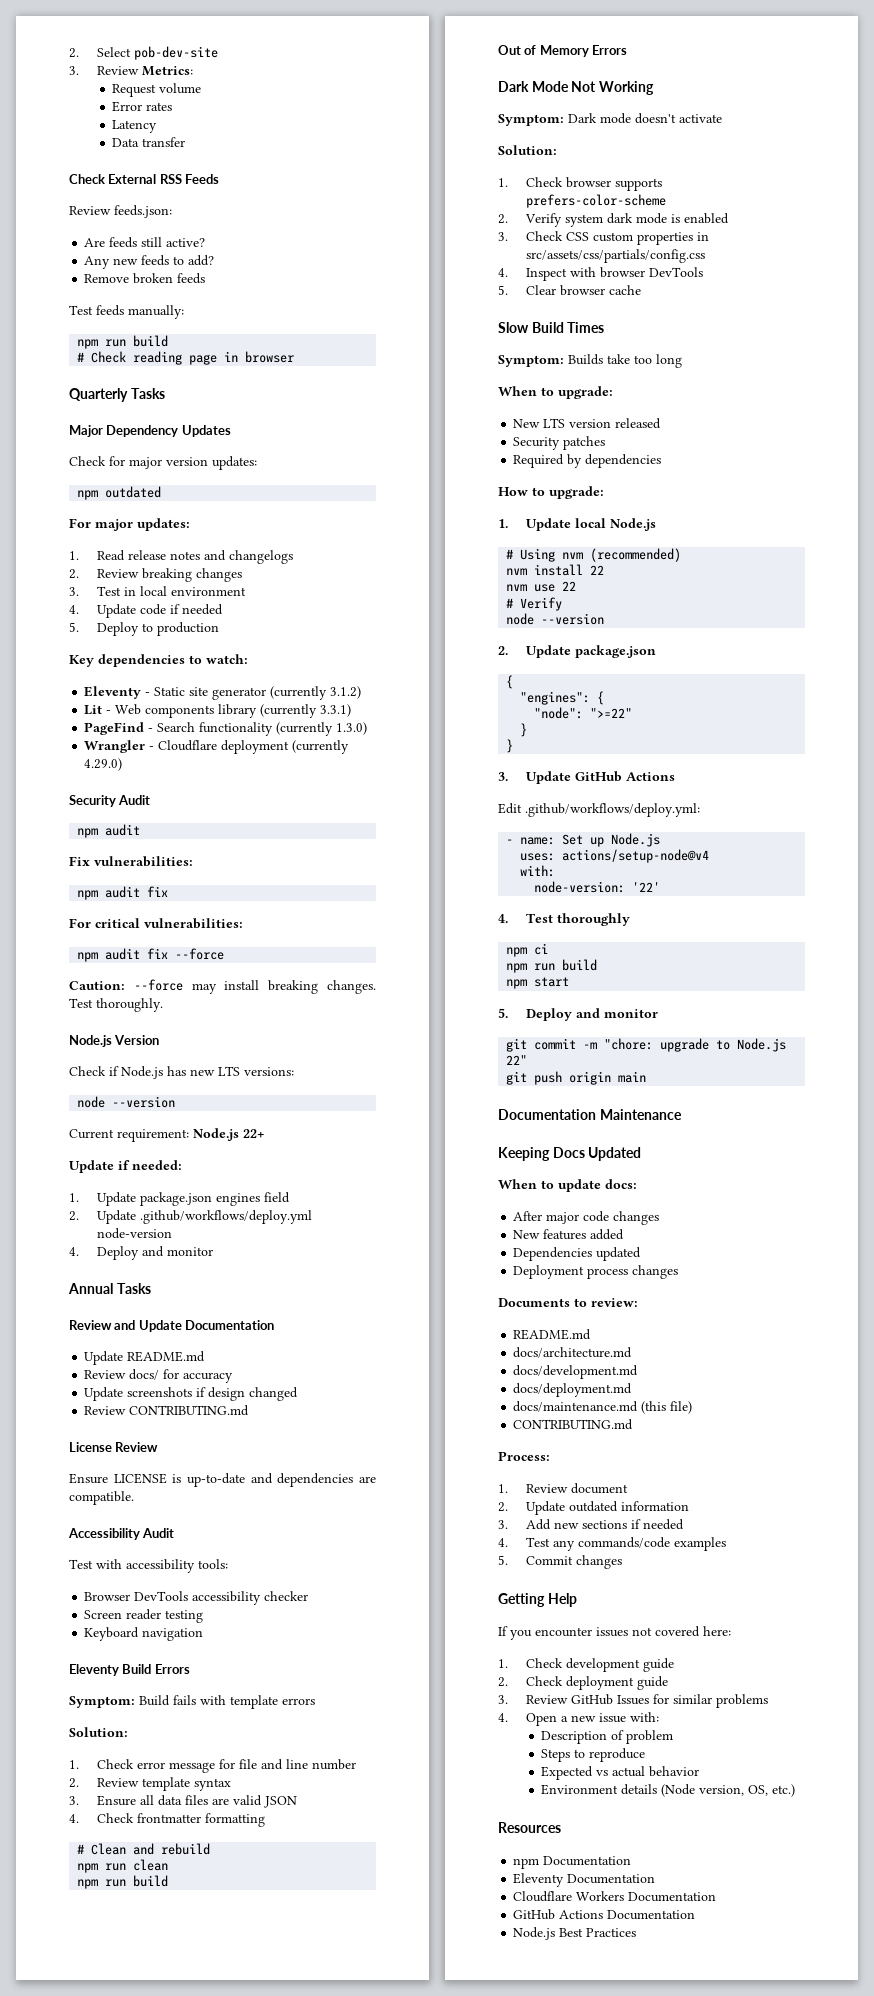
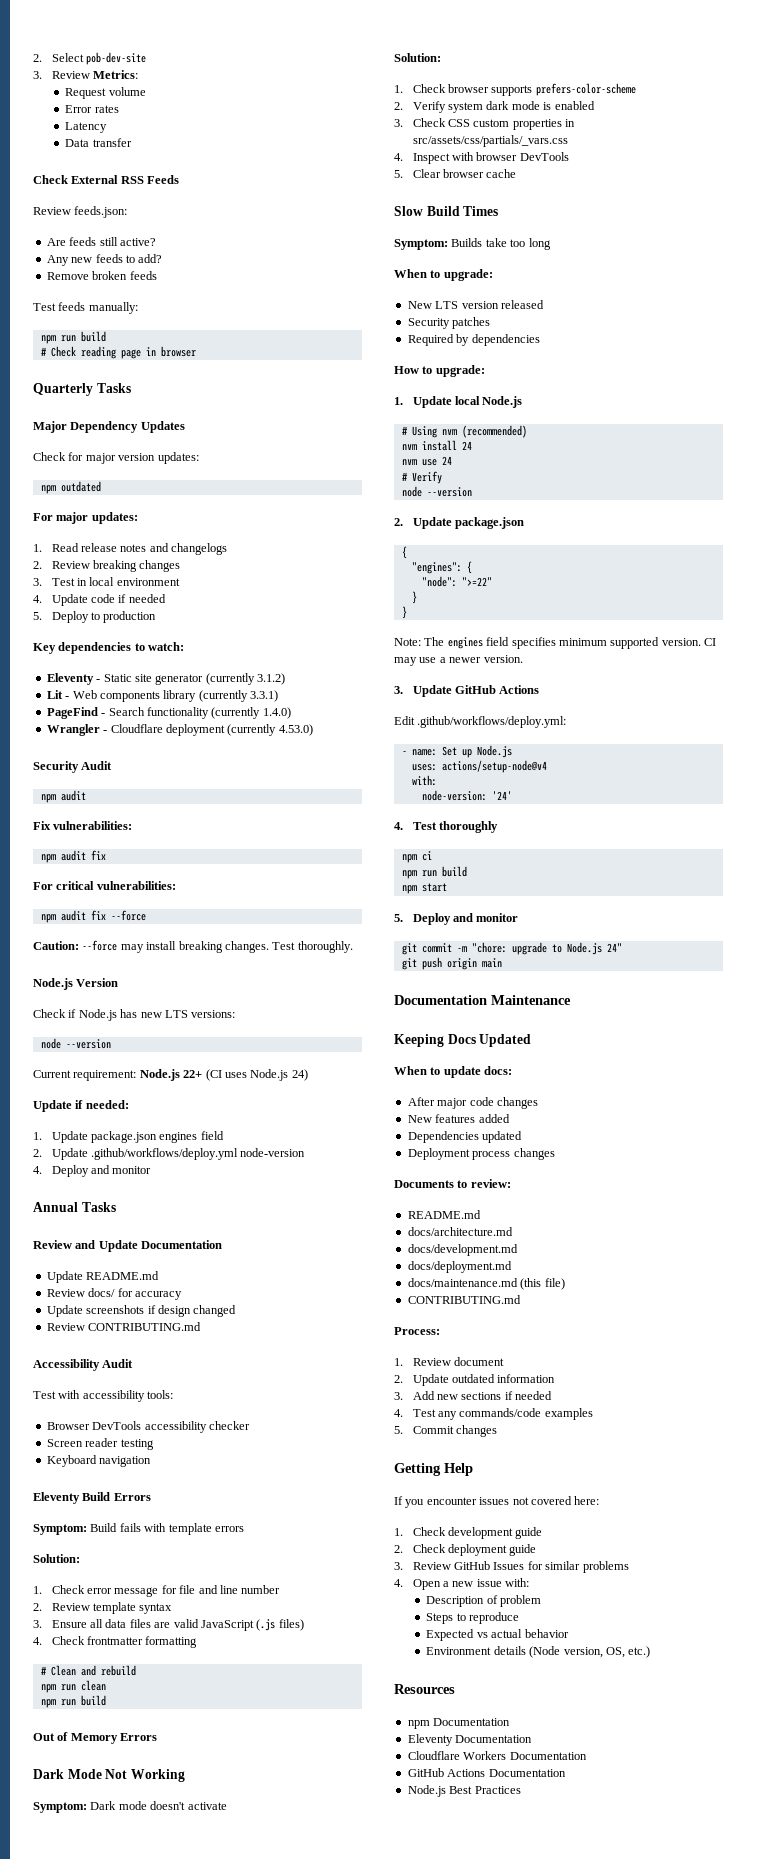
[336,722,368,735] 1.3.0) -> [262,707,291,719] 1.4.0)
[84,758,123,771] 4.29.0) -> [278,724,313,736] 4.53.0)
(265, 1133) none -> [205,1069,308,1081] (CI uses Node.js 24)
[69,1442,159,1452] [69,1473,376,1487] [69,1491,134,1505] // License Review // Ensure LICENSE is up-to-date and dependencies are compatible. -> (202, 1326) none
[263,1796,297,1808] JSON -> [200,1619,304,1631] JavaScript (.js files)
[525,249,705,263] src/assets/css/partials/config.css -> [412,135,568,147] src/assets/css/partials/_vars.css
[590,565,605,575] 22 -> [461,441,472,450] 24
[562,581,577,591] 22 -> [441,456,452,465] 24
(514, 746) none -> [394,637,716,649] [394,655,523,666] // Note: The engines field specifies minimum supported version. CI may use a newer version.
[632,882,661,892] '22' -> [491,791,512,800] '24'
[506,1055,528,1065] 22" -> [606,943,622,952] 24"

